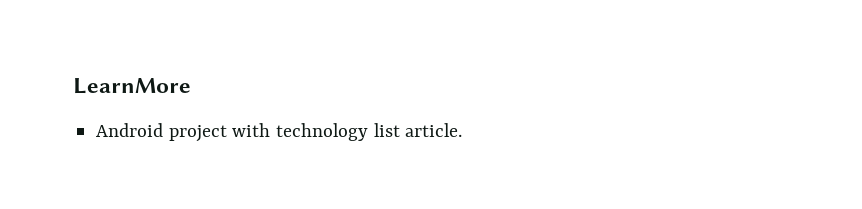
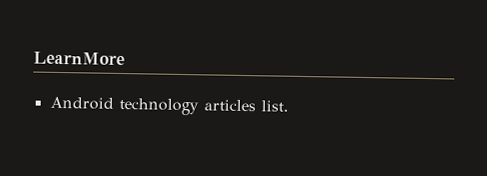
[168,123,463,142] project with technology list article. -> [118,97,289,116] technology articles list.

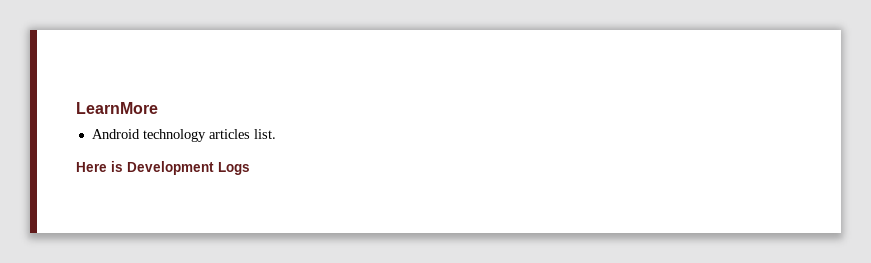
(289, 106) none -> [76,161,250,175] // Here is Development Logs

